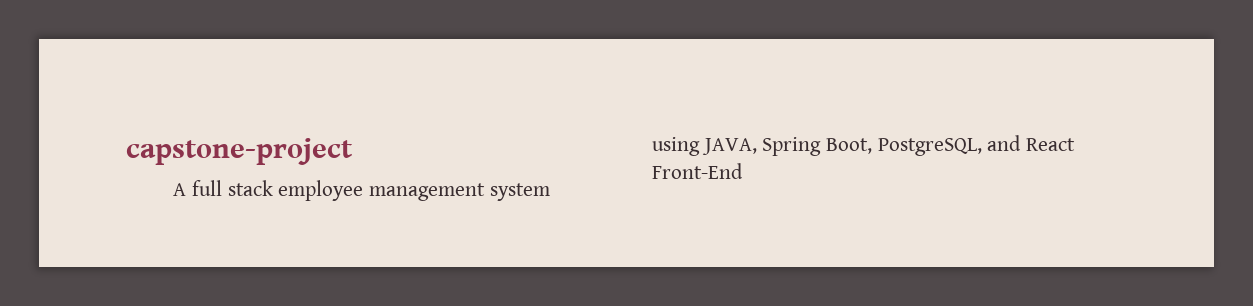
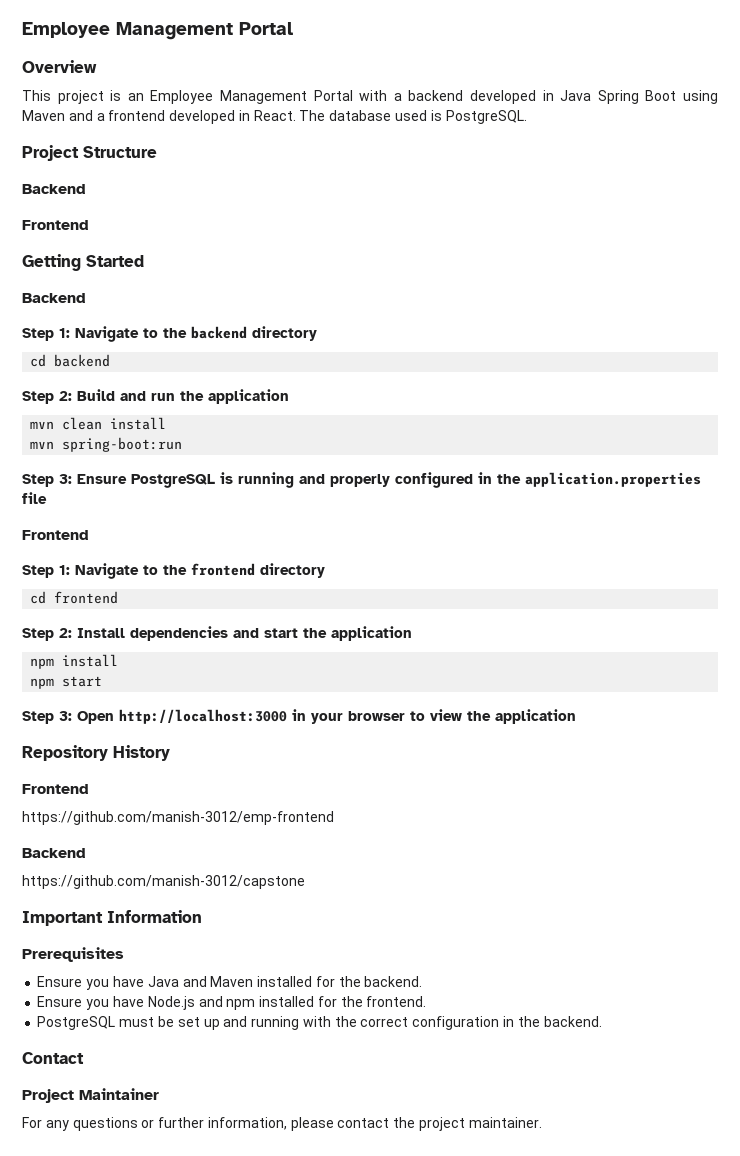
[126,138,353,165] [173,180,550,201] [652,135,1076,156] [652,163,743,179] capstone-project // A full stack employee management system using JAVA, Spring Boot, PostgreSQL, and React Front-End -> [22,22,293,40] [22,60,97,73] [22,90,719,104] [22,110,527,124] [22,145,157,161] [22,184,86,194] [22,220,89,230] [22,254,144,271] [22,293,86,303] [22,326,317,342] [30,354,111,367] [22,389,289,404] [30,417,167,430] [30,437,183,452] [22,472,701,488] [22,492,47,504] [22,530,89,540] [22,563,325,579] [30,591,119,604] [22,626,412,641] [30,654,119,669] [30,676,103,689] [22,709,576,724] [22,745,170,761] [22,784,89,794] [22,811,334,825] [22,848,86,858] [22,875,305,889] [22,910,202,926] [22,947,124,962] [37,976,423,990] [37,996,427,1010] [37,1016,602,1030] [22,1052,84,1064] [22,1088,159,1103] [22,1117,542,1131] Employee Management Portal // Overview // This project is an Employee Management Portal with a backend developed in Java Spring Boot using Maven and a frontend developed in React. The database used is PostgreSQL. // Project Structure // Backend // Frontend // Getting Started // Backend // Step 1: Navigate to the backend directory // cd backend // Step 2: Build and run the application // mvn clean install // mvn spring-boot:run // Step 3: Ensure PostgreSQL is running and properly configured in the application.properties file // Frontend // Step 1: Navigate to the frontend directory // cd frontend // Step 2: Install dependencies and start the application // npm install // npm start // Step 3: Open http://localhost:3000 in your browser to view the application // Repository History // Frontend // https://github.com/manish-3012/emp-frontend // Backend // https://github.com/manish-3012/capstone // Important Information // Prerequisites // Ensure you have Java and Maven installed for the backend. // Ensure you have Node.js and npm installed for the frontend. // PostgreSQL must be set up and running with the correct configuration in the backend. // Contact // Project Maintainer // For any questions or further information, please contact the project maintainer.

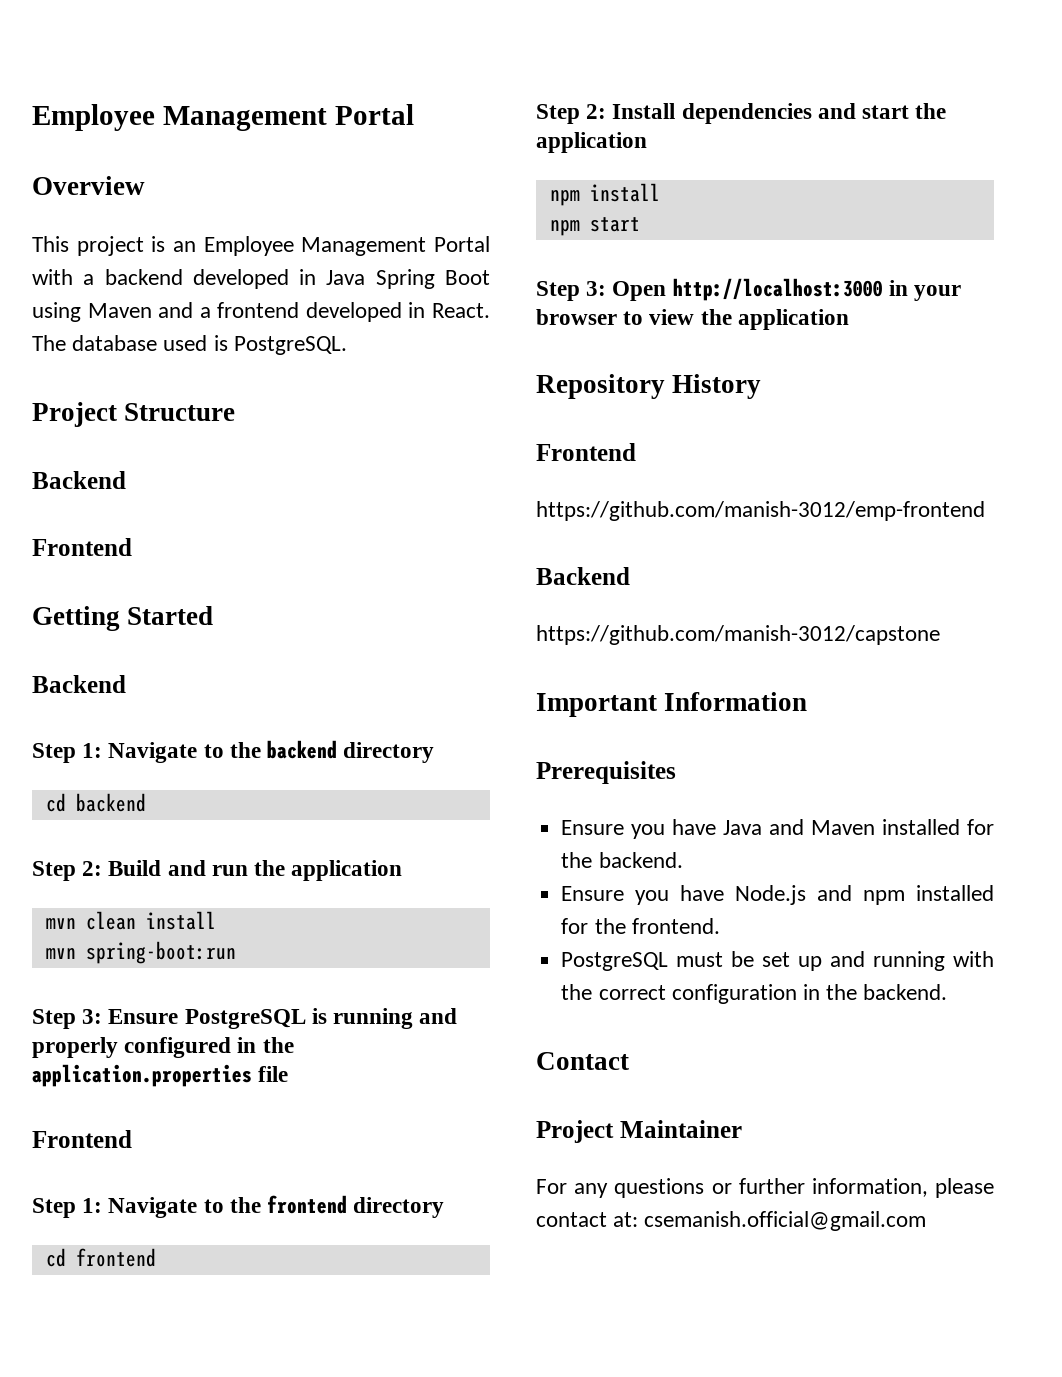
[393,1117,542,1131] the project maintainer. -> [613,1211,927,1231] at: csemanish.official@gmail.com

